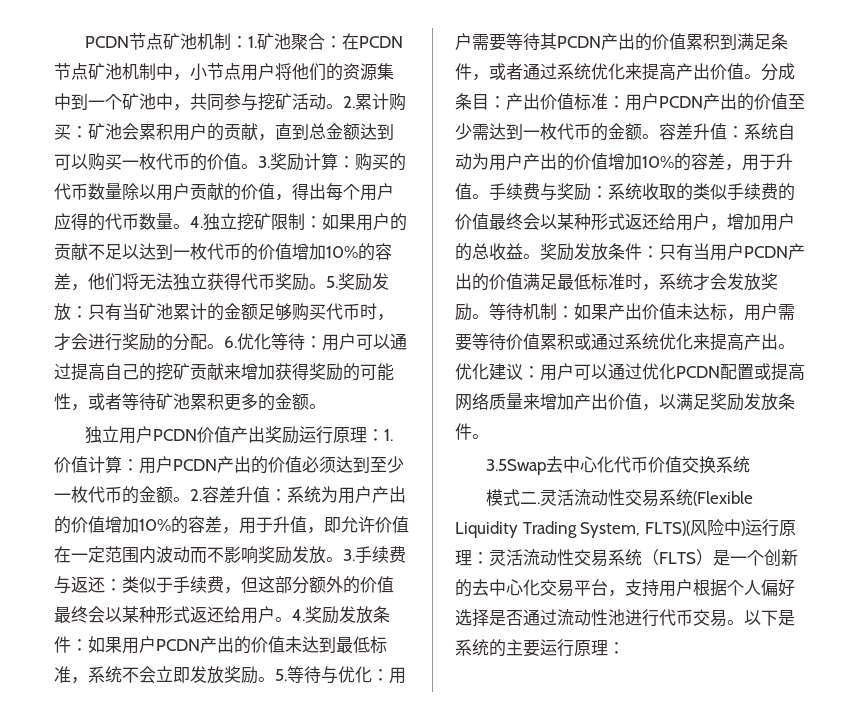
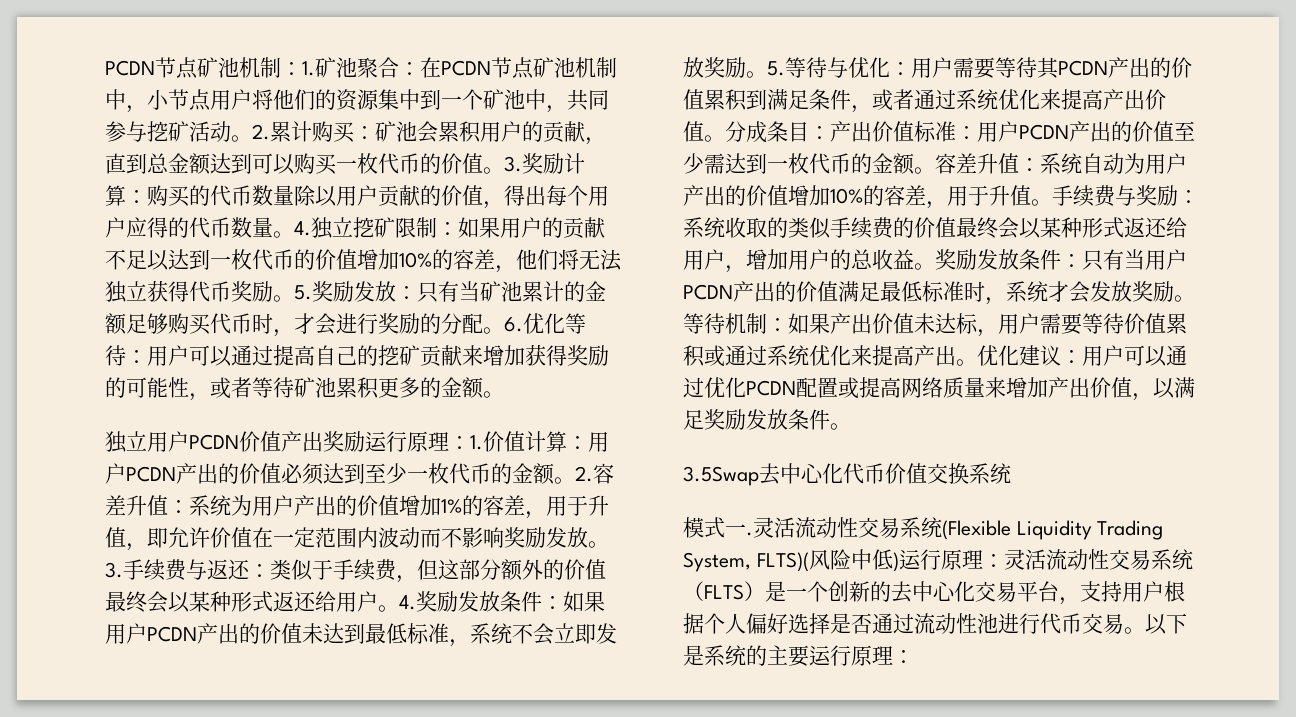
[139,519,171,531] 10% -> [441,499,462,513] 1%
[520,492,538,504] 二 -> [725,524,746,535] 一
(741, 527) none -> [871,549,893,570] 低

